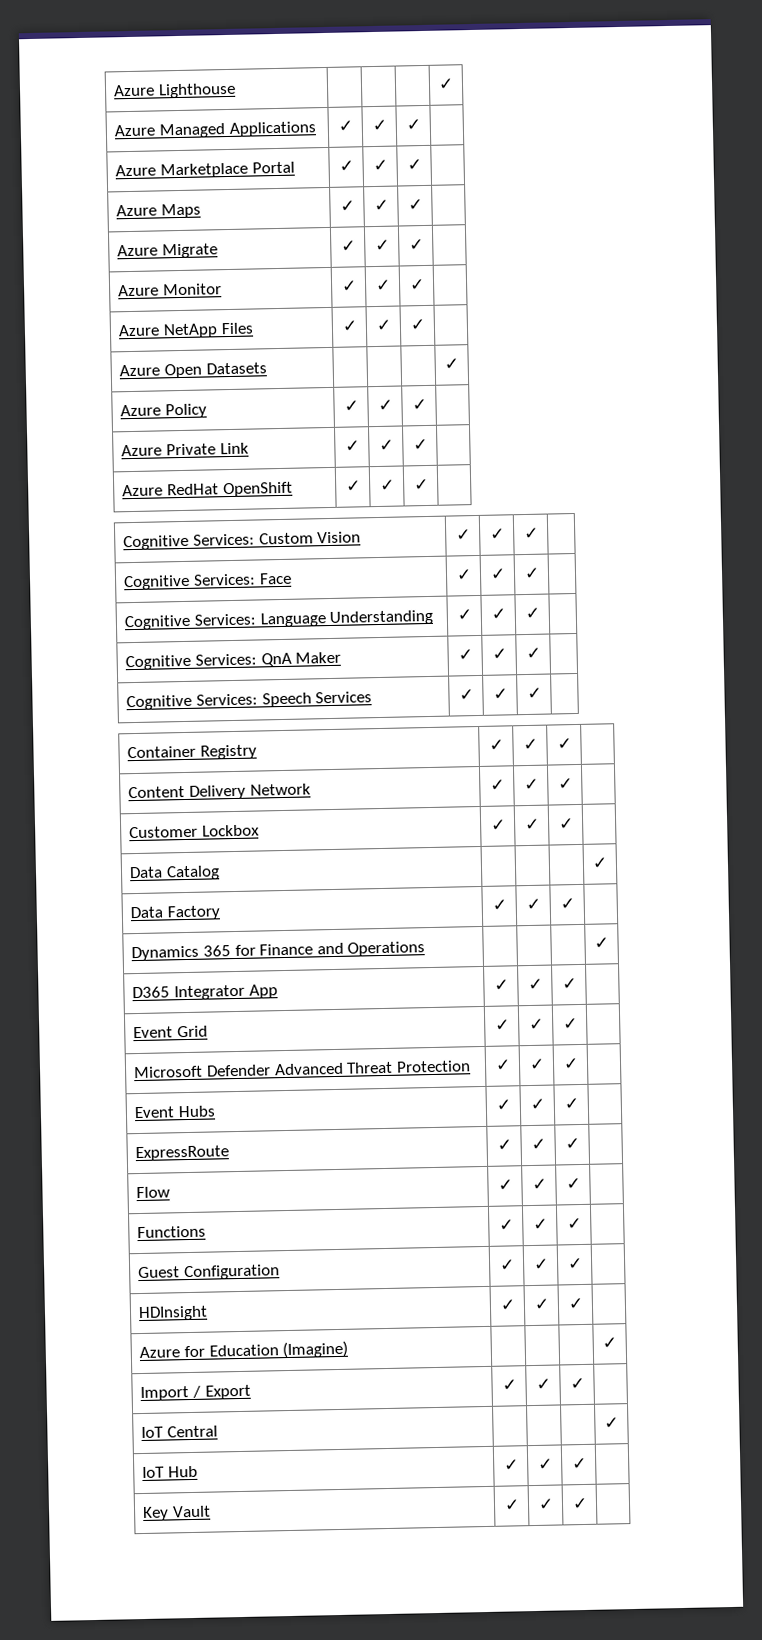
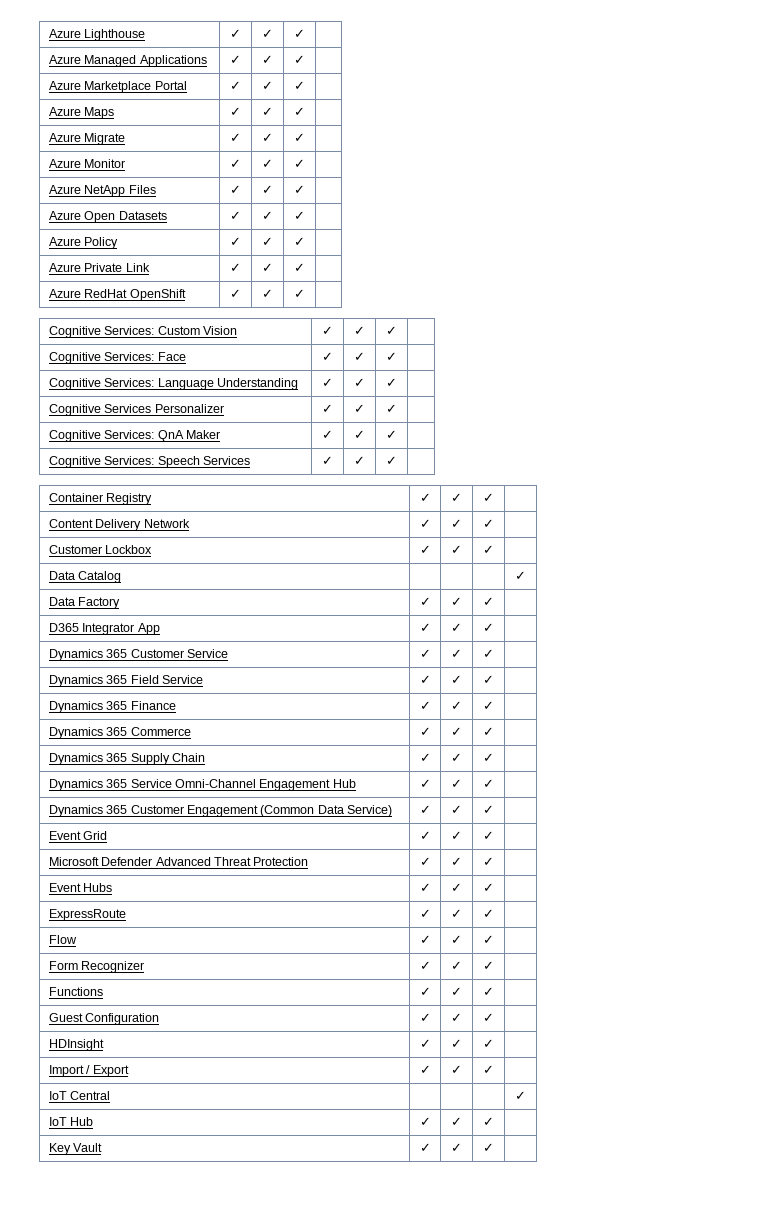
[438,78,454,90] | | | ✓ -> [230,29,241,38] [262,29,273,38] [294,29,305,38] ✓ | ✓ | ✓ |
[444,358,459,370] | | | ✓ -> [230,211,241,220] [262,211,273,220] [294,211,305,220] ✓ | ✓ | ✓ |
(540, 613) none -> [48,404,224,416] [322,404,333,413] [354,404,365,413] [386,404,397,413] // Cognitive Services Personalizer | ✓ | ✓ | ✓ |
[131,941,426,962] [594,937,609,949] // Dynamics 365 for Finance and Operations | | | | ✓ -> (494, 601) none
(577, 984) none -> [48,649,229,661] [419,649,431,658] [451,649,462,658] [483,649,494,658] [48,675,204,687] [419,675,431,684] [451,675,462,684] [483,675,494,684] [48,701,176,713] [419,701,431,710] [451,701,462,710] [483,701,494,710] [48,727,191,739] [419,727,431,736] [451,727,462,736] [483,727,494,736] [48,753,206,765] [419,753,431,762] [451,753,462,762] [483,753,494,762] [48,779,356,791] [419,779,431,788] [451,779,462,788] [483,779,494,788] [48,805,393,817] [419,805,431,814] [451,805,462,814] [483,805,494,814] // Dynamics 365 Customer Service | ✓ | ✓ | ✓ | // Dynamics 365 Field Service | ✓ | ✓ | ✓ | // Dynamics 365 Finance | ✓ | ✓ | ✓ | // Dynamics 365 Commerce | ✓ | ✓ | ✓ | // Dynamics 365 Supply Chain | ✓ | ✓ | ✓ | // Dynamics 365 Service Omni-Channel Engagement Hub | ✓ | ✓ | ✓ | // Dynamics 365 Customer Engagement (Common Data Service) | ✓ | ✓ | ✓ |
(581, 1184) none -> [48,961,145,973] [419,961,431,970] [451,961,462,970] [483,961,494,970] // Form Recognizer | ✓ | ✓ | ✓ |
[139,1340,349,1359] [602,1337,617,1349] // Azure for Education (Imagine) | | | | ✓ -> (494, 1043) none

